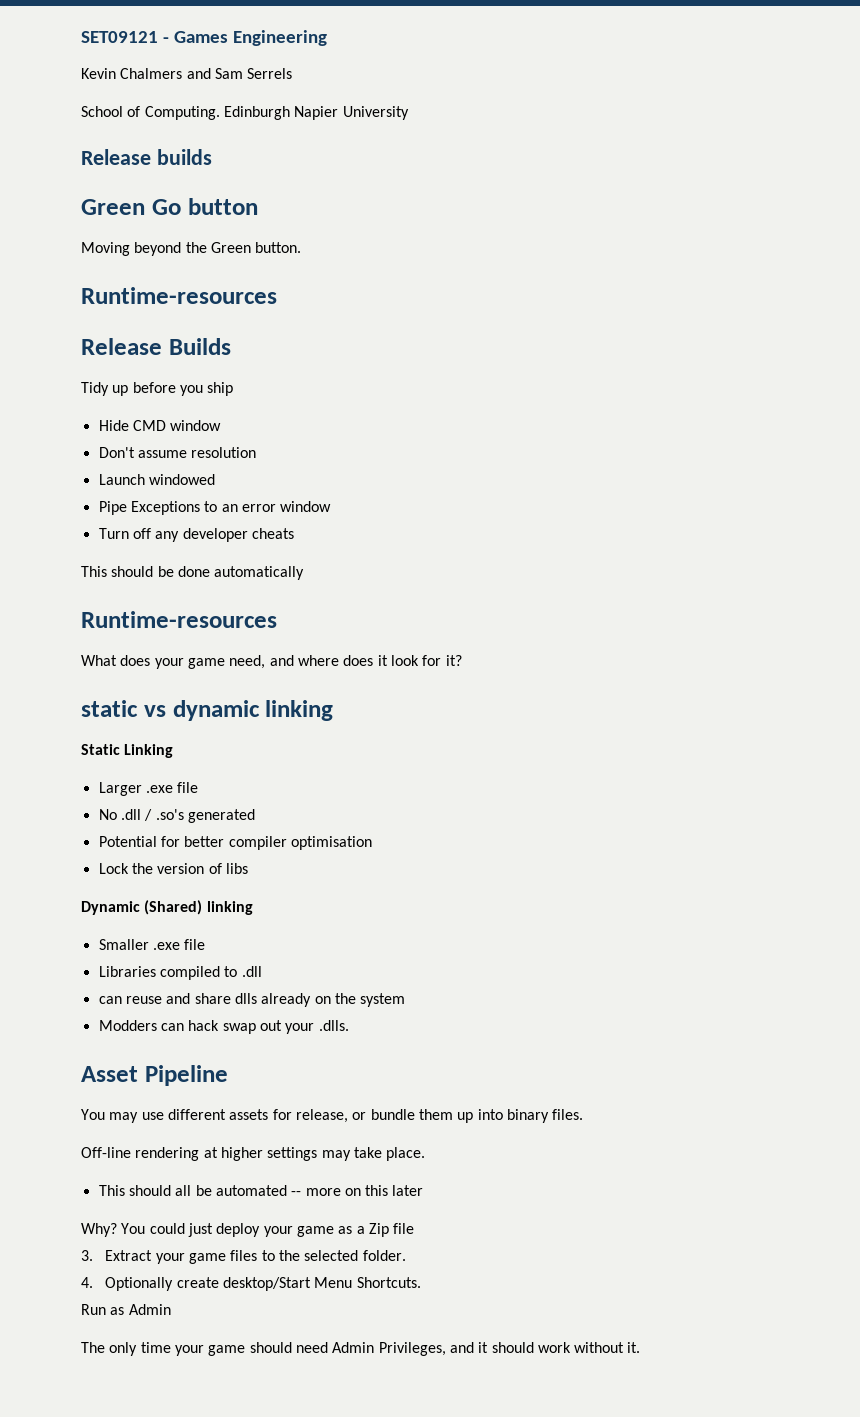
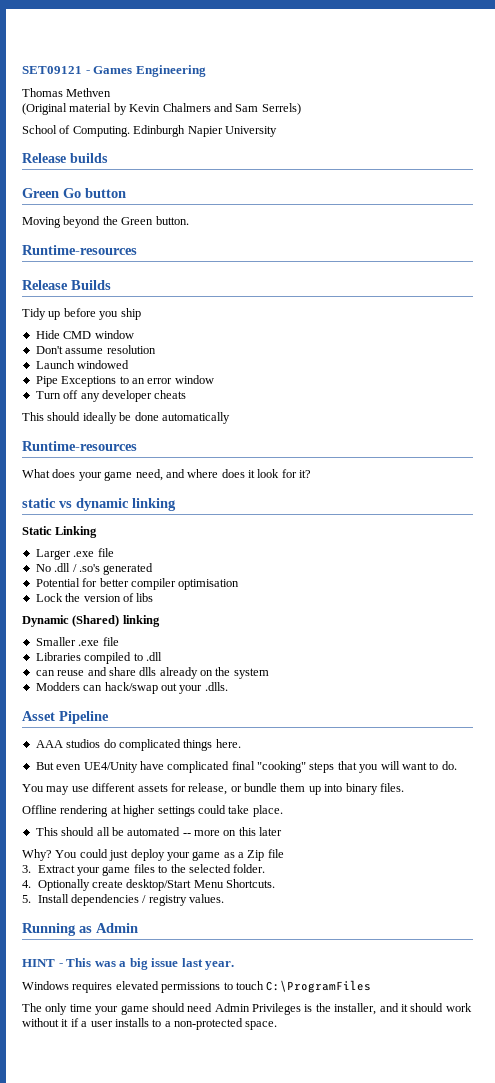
(327, 38) none -> [22,88,112,97] [22,103,127,115] Thomas Methven // (Original material by
[247,68,293,79] Serrels -> [261,103,301,115] Serrels)
(154, 571) none -> [82,412,117,424] ideally
[188,1020,256,1034] hack swap -> [104,682,158,694] hack/swap
(228, 1075) none -> [35,739,241,751] [35,761,457,773] // AAA studios do complicated things here. // But even UE4/Unity have complicated final "cooking" steps that you will want to do.
[81,1147,131,1158] Off-line -> [22,805,57,814] Offline
[321,1150,351,1161] may -> [197,805,226,814] could
[81,1304,171,1315] Run as Admin -> [22,894,225,906] [22,923,138,936] [22,958,235,970] [22,980,372,993] 5. Install dependencies / registry values. // Running as Admin // HINT - This was a big issue last year. // Windows requires elevated permissions to touch C:\ProgramFiles
[378,1342,446,1356] Privileges, -> [252,1003,377,1015] Privileges is the installer,
[627,1342,641,1353] it. -> [61,1018,278,1030] it if a user installs to a non-protected space.

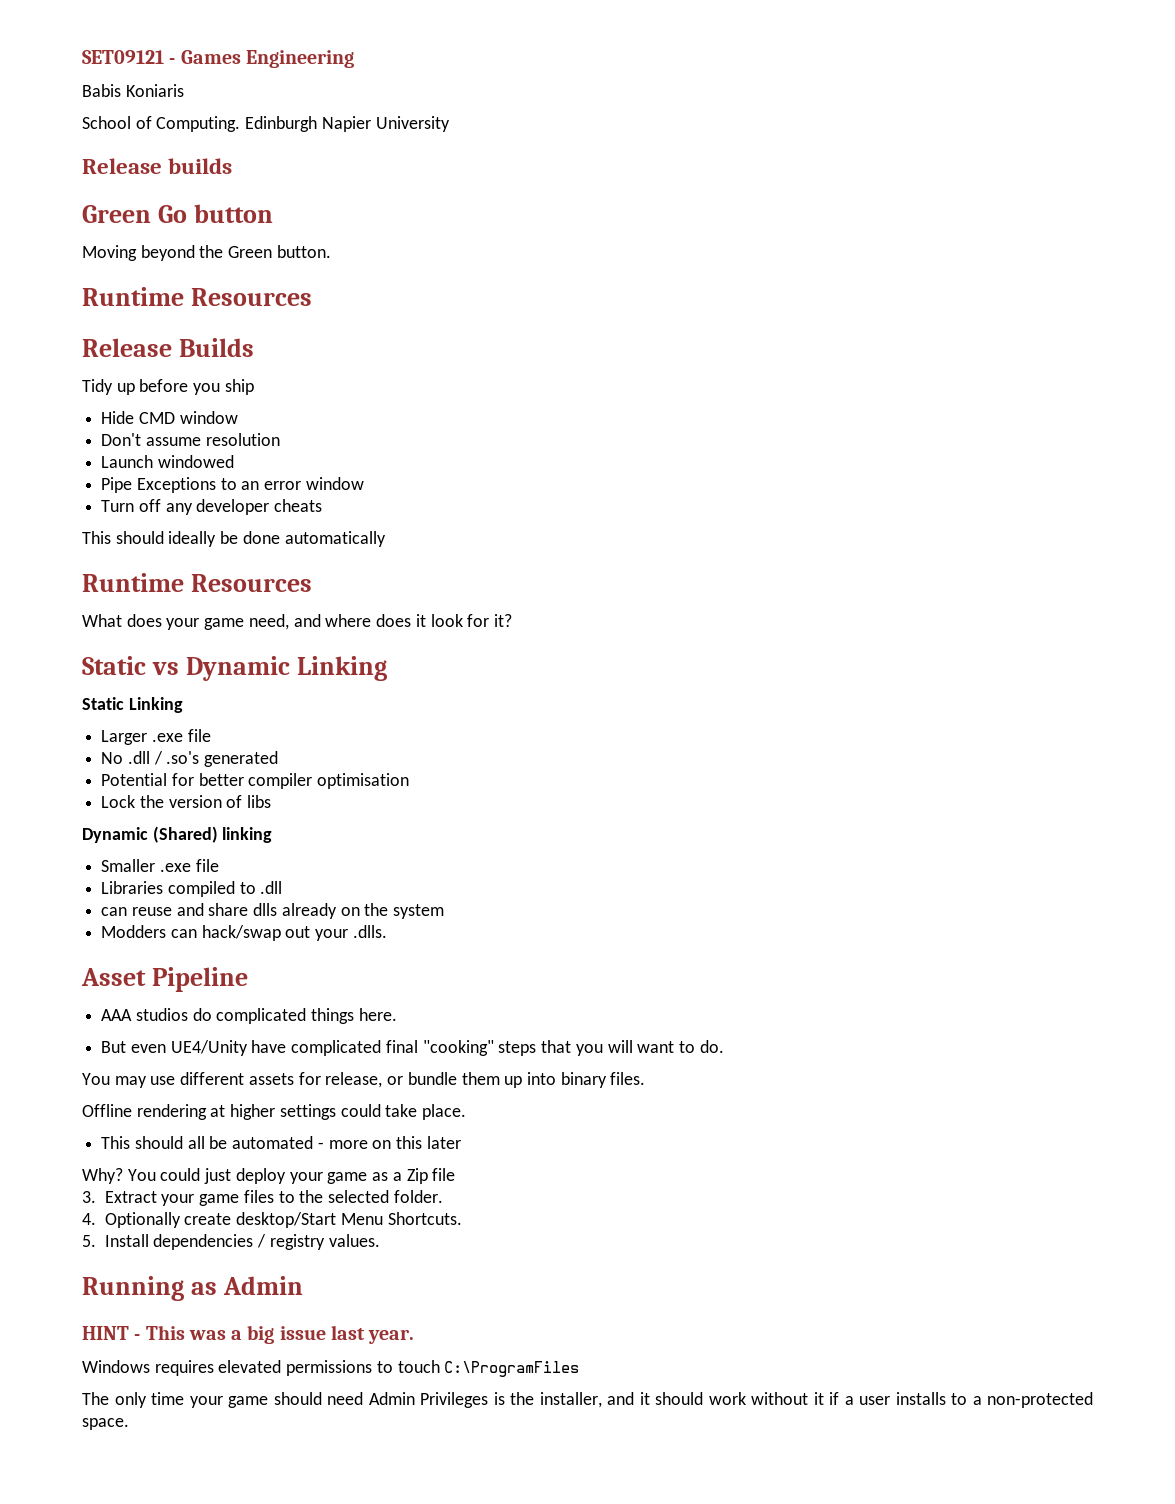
[22,88,112,97] [22,103,301,115] Thomas Methven // (Original material by Kevin Chalmers and Sam Serrels) -> [82,84,184,97] Babis Koniaris
[22,245,137,255] Runtime-resources -> [82,287,313,306] Runtime Resources
[22,441,137,451] Runtime-resources -> [82,573,313,592] Runtime Resources
[22,498,176,511] static vs dynamic linking -> [82,656,388,681] Static vs Dynamic Linking
[182,833,191,836] -- -> [317,1142,324,1149] -

